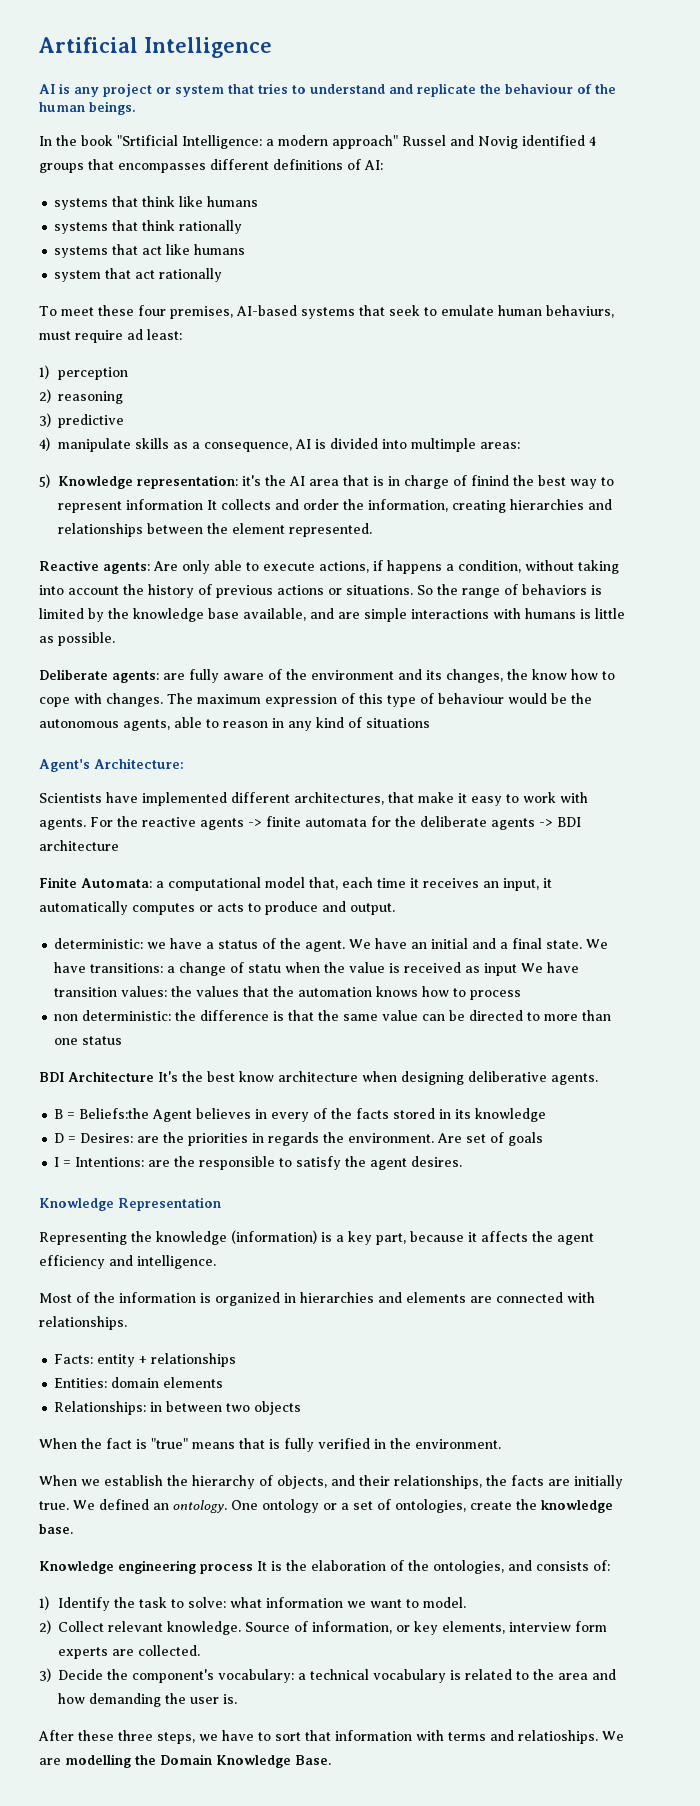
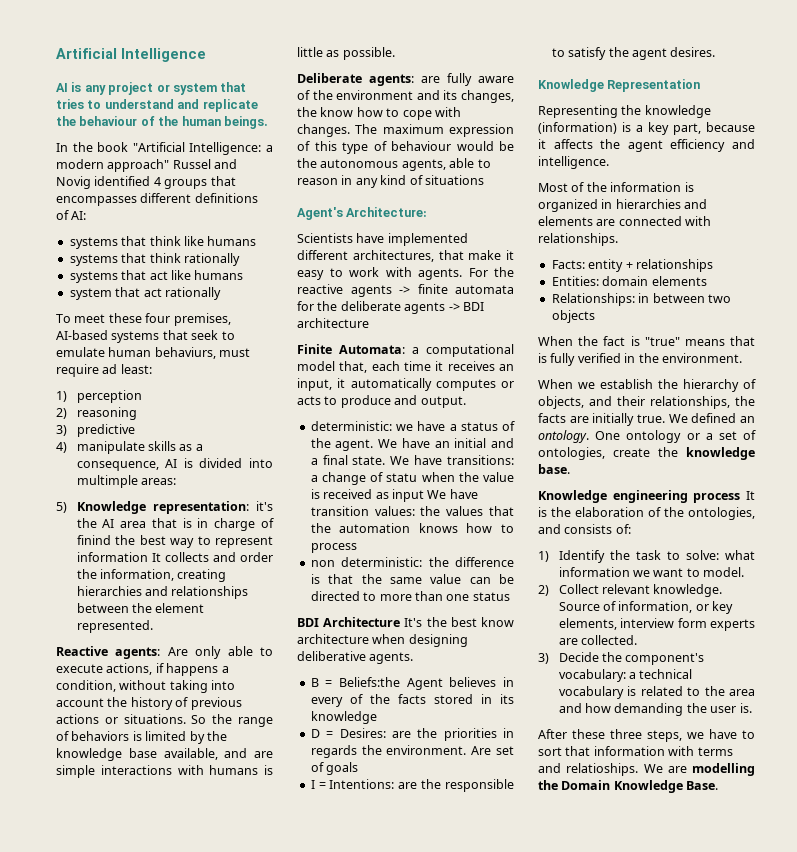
[117,135,178,146] "Srtificial -> [132,142,185,152] "Artificial

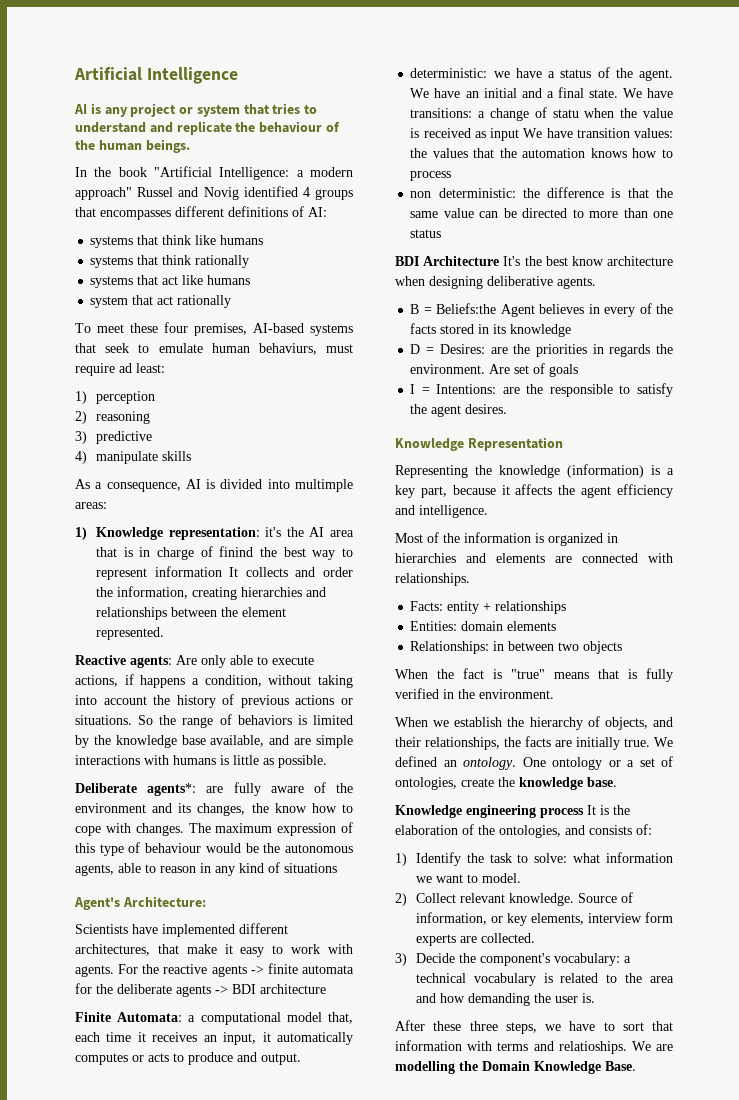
[179,444,193,451] as -> [75,479,90,489] // As
[56,502,67,513] 5) -> [75,527,87,540] 1)
[369,74,414,86] agents: -> [147,783,197,796] agents*:

